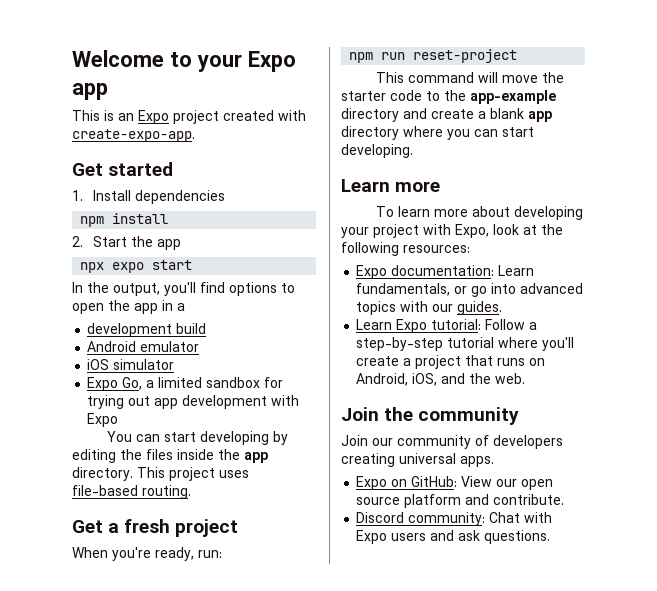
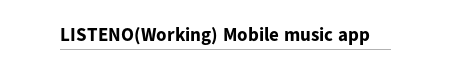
[72,50,296,72] [72,83,108,100] [72,110,306,124] [72,129,195,142] [72,162,174,176] [72,190,226,204] [80,213,169,227] [72,236,182,250] [80,260,193,273] [72,282,295,296] [72,300,185,314] [87,323,207,337] [87,341,200,352] [87,359,175,370] [87,377,284,391] [87,395,300,409] [87,413,119,427] [107,431,289,445] [72,449,268,463] [72,467,249,481] [72,485,191,499] [72,519,239,537] [72,547,222,561] [349,49,518,63] [376,72,565,83] [341,90,556,104] [341,108,552,122] [341,126,534,140] [341,144,413,158] [341,179,441,192] [376,206,584,220] [341,224,563,238] [341,242,470,256] [356,265,535,279] [356,283,584,297] [356,301,503,315] [356,319,538,333] [356,337,575,351] [356,355,546,369] [356,373,526,386] [341,407,520,425] [341,435,563,449] [341,453,494,467] [356,476,554,490] [356,494,565,508] [356,512,553,526] [356,530,551,544] Welcome to your Expo app // This is an Expo project created with create-expo-app. // Get started // 1. Install dependencies // npm install // 2. Start the app // npx expo start // In the output, you'll find options to open the app in a // development build // Android emulator // iOS simulator // Expo Go, a limited sandbox for trying out app development with Expo // You can start developing by editing the files inside the app directory. This project uses file-based routing. // Get a fresh project // When you're ready, run: // npm run reset-project // This command will move the starter code to the app-example directory and create a blank app directory where you can start developing. // Learn more // To learn more about developing your project with Expo, look at the following resources: // Expo documentation: Learn fundamentals, or go into advanced topics with our guides. // Learn Expo tutorial: Follow a step-by-step tutorial where you'll create a project that runs on Android, iOS, and the web. // Join the community // Join our community of developers creating universal apps. // Expo on GitHub: View our open source platform and contribute. // Discord community: Chat with Expo users and ask questions. -> [60,27,371,45] LISTENO(Working) Mobile music app

